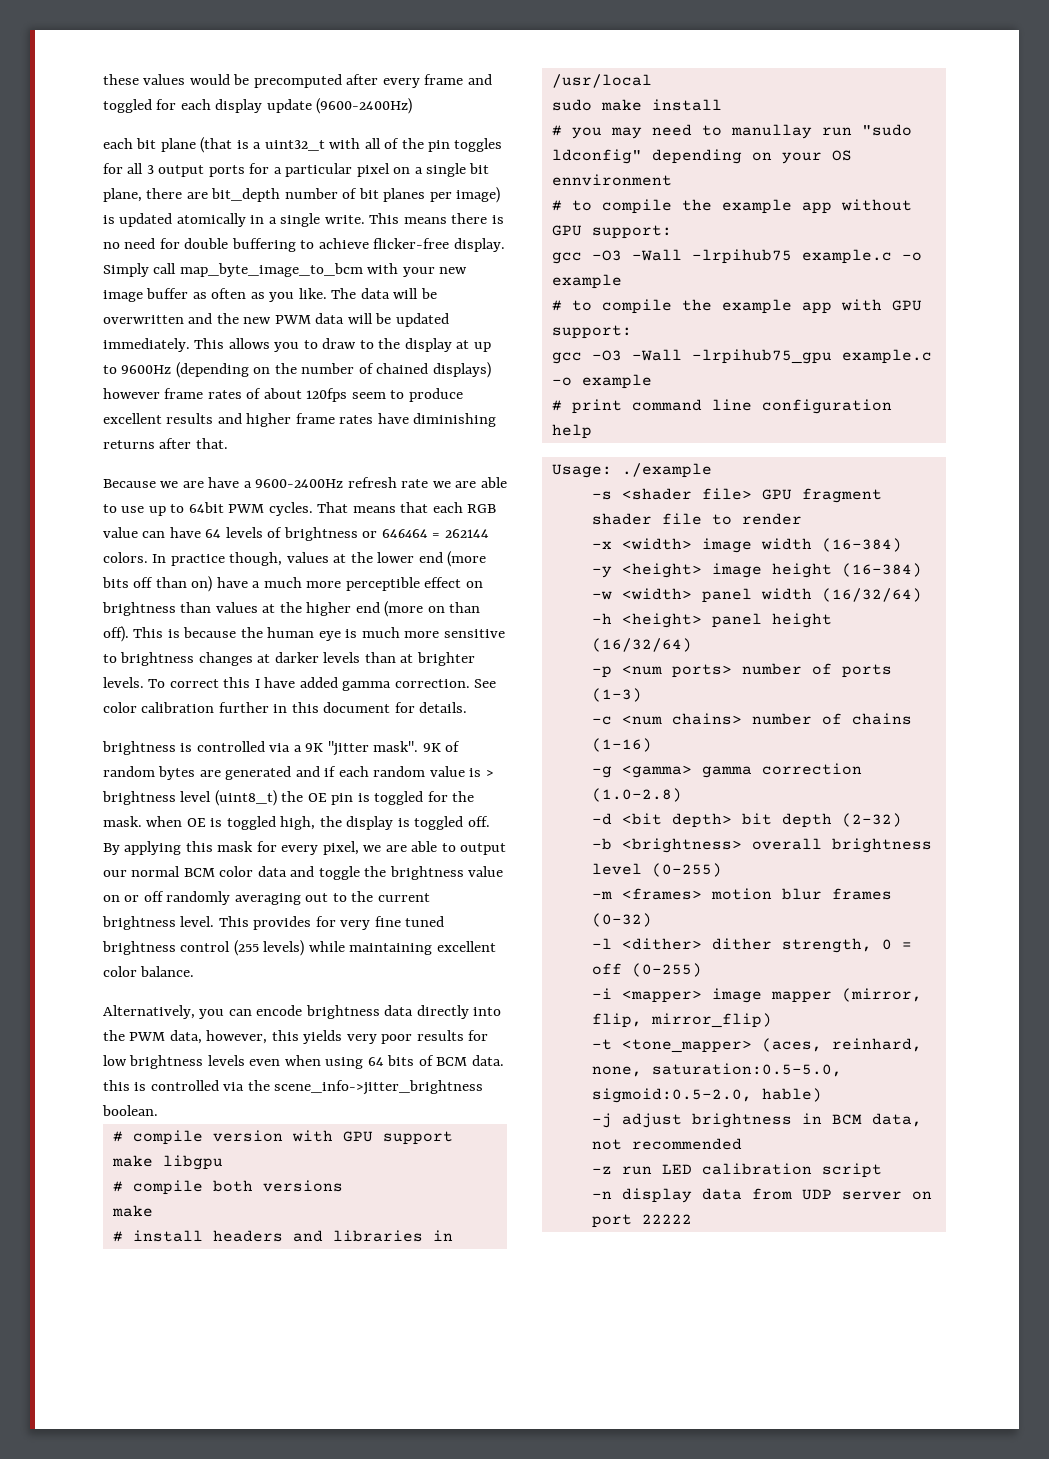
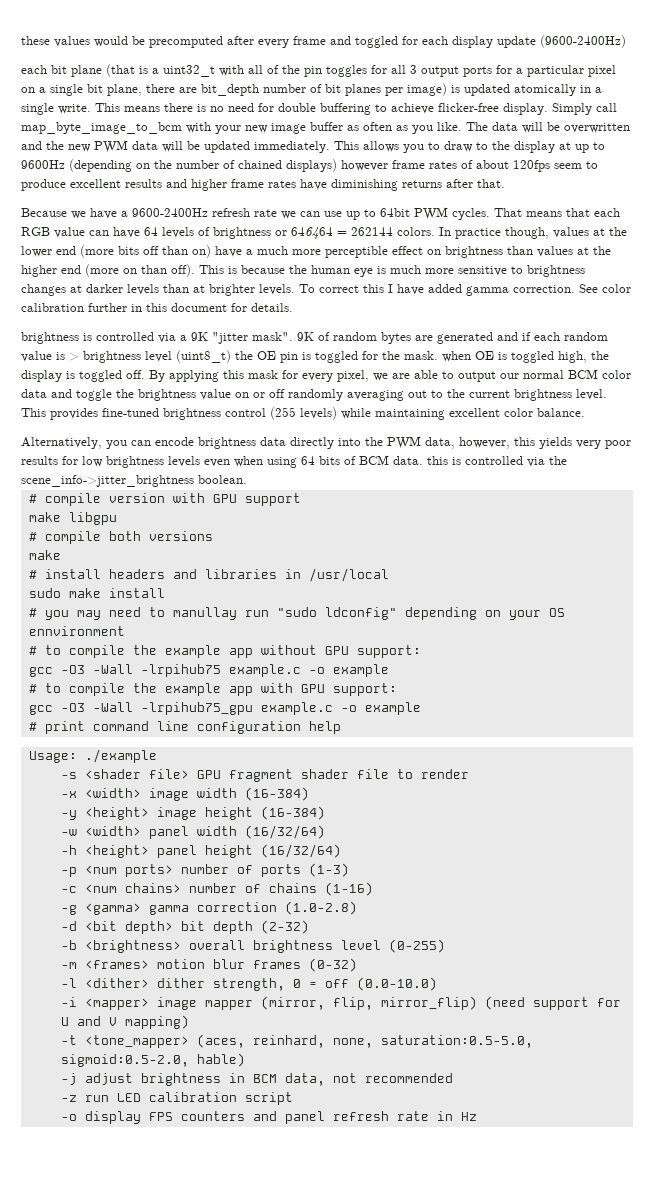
[182,481,204,488] are -> (86, 215) none
[455,477,507,488] [103,504,117,513] are able to -> [300,211,320,217] can
[315,916,445,930] for very fine tuned -> [102,408,159,417] fine-tuned
[631,963,702,977] (0-255) -> [356,977,437,991] (0.0-10.0)
(772, 1020) none -> [484,996,621,1010] [60,1015,189,1029] (need support for U and V mapping)
[591,1188,932,1203] [591,1214,692,1228] -n display data from UDP server on port 22222 -> [60,1111,477,1124] -o display FPS counters and panel refresh rate in Hz

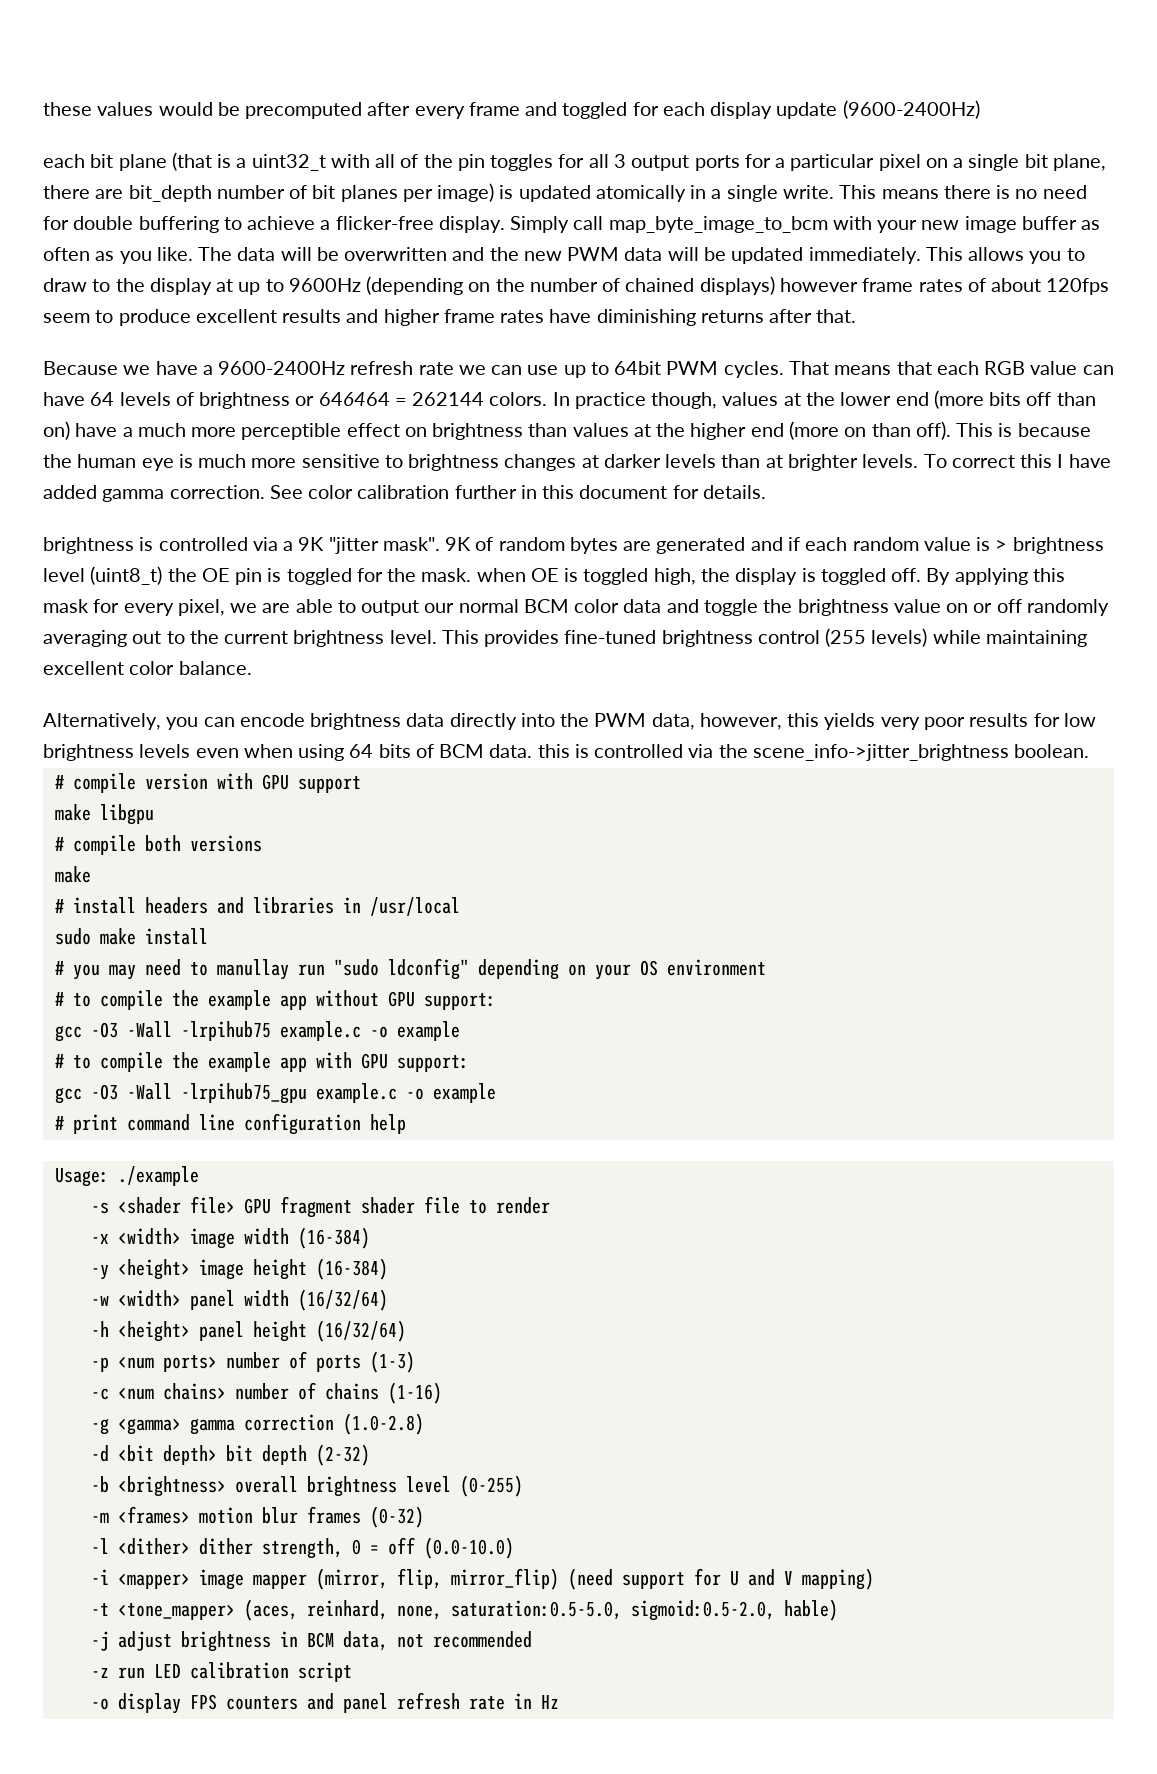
(434, 108) none -> [320,220,331,230] a
[28,626,125,636] ennvironment -> [666,959,766,976] environment

